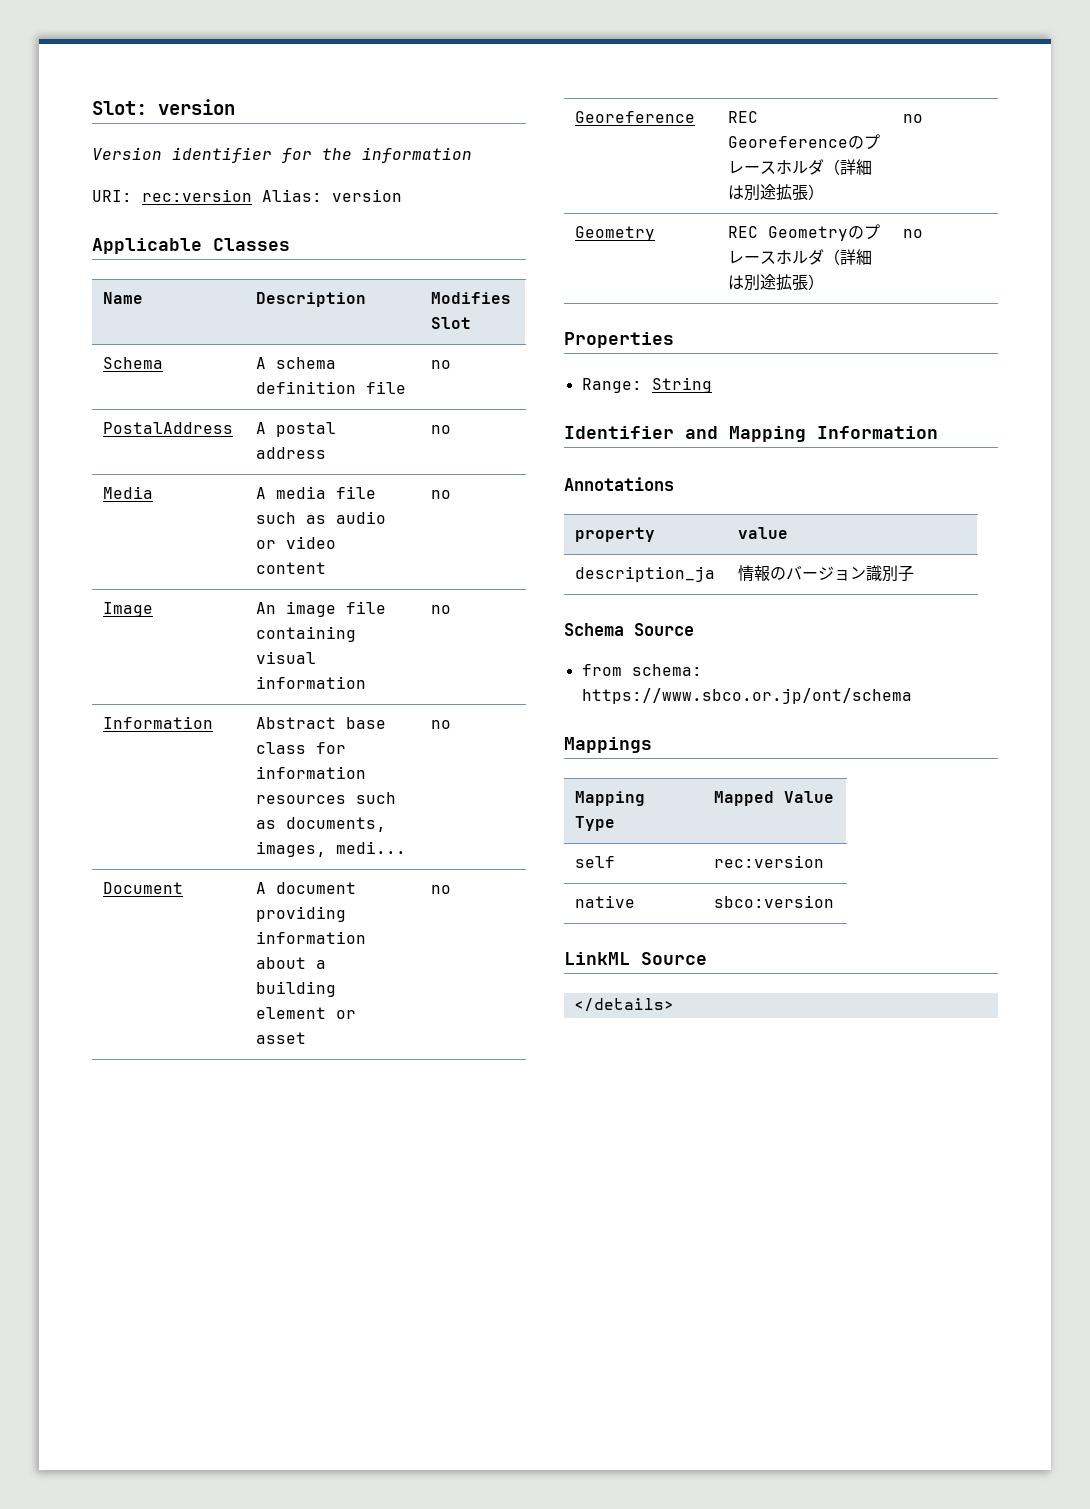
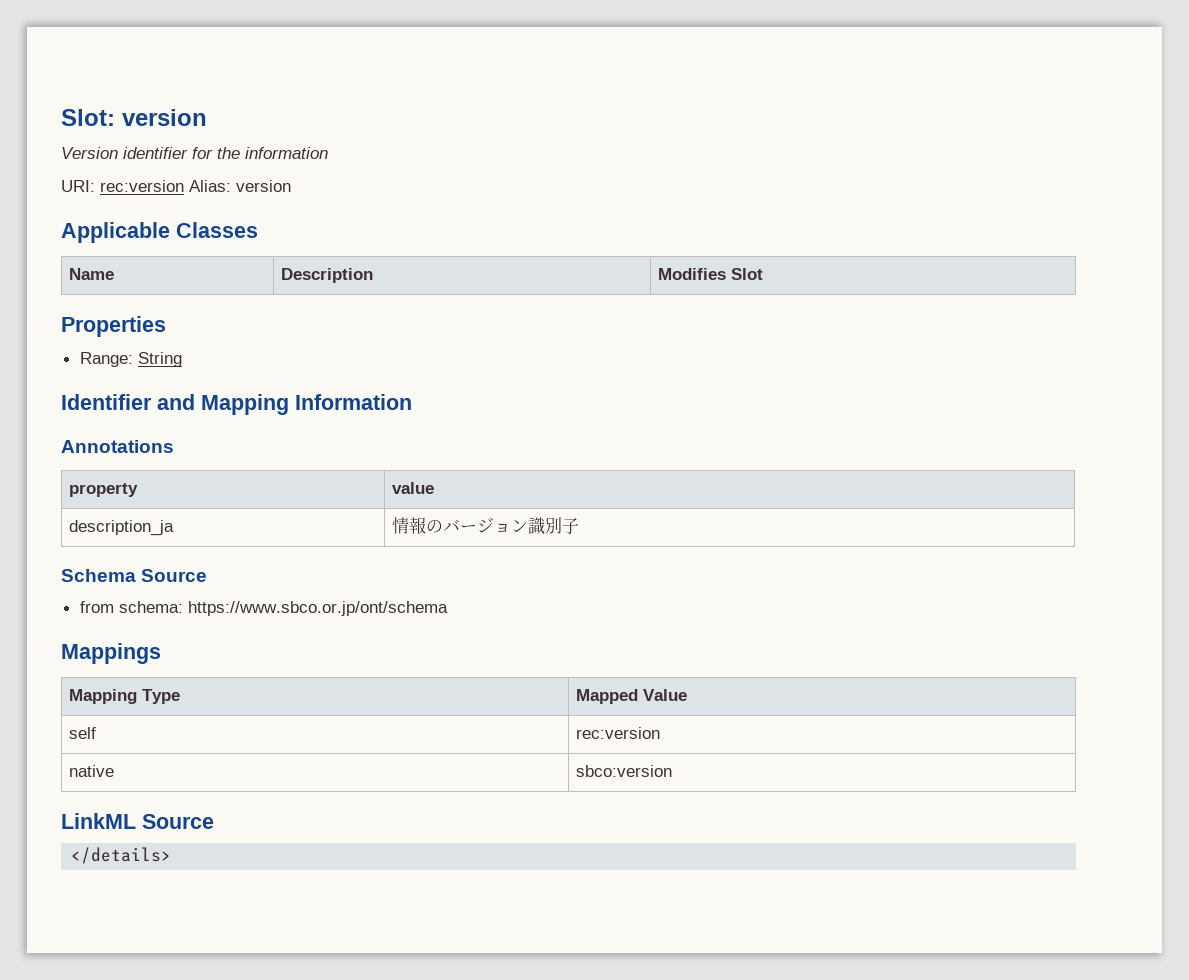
[103,357,164,369] [256,357,337,369] [256,381,407,394] [431,360,452,369] [103,422,234,434] [256,422,337,437] [256,447,327,459] [431,425,452,434] [103,486,154,499] [256,486,377,499] [256,511,387,524] [256,536,337,549] [256,562,327,574] [431,490,452,499] [103,602,154,617] [256,601,387,617] [256,626,357,642] [256,651,317,664] [256,676,367,689] [431,605,452,614] [103,716,214,729] [256,717,387,729] [256,742,347,754] [256,766,367,779] [256,792,397,804] [256,817,387,832] [256,841,407,857] [431,720,452,729] [103,882,184,894] [256,882,357,894] [256,906,347,922] [256,931,367,944] [256,957,327,969] [256,981,337,997] [256,1007,357,1019] [256,1032,307,1044] [431,885,452,894] [575,111,696,123] [728,111,759,123] [728,134,881,150] [728,159,873,175] [728,184,825,201] [903,114,924,123] [575,226,656,241] [728,224,881,241] [728,249,873,265] [728,274,825,291] [903,229,924,238] // Schema | A schema definition file | no // PostalAddress | A postal address | no // Media | A media file such as audio or video content | no // Image | An image file containing visual information | no // Information | Abstract base class for information resources such as documents, images, medi... | no // Document | A document providing information about a building element or asset | no // Georeference | REC Georeferenceのプレースホルダ（詳細は別途拡張） | no // Geometry | REC Geometryのプレースホルダ（詳細は別途拡張） | no -> (763, 274) none

